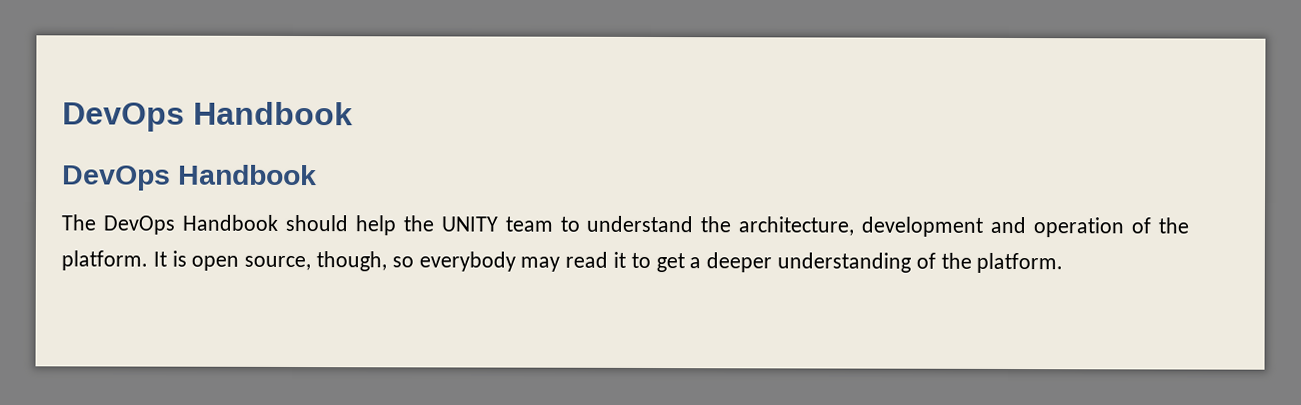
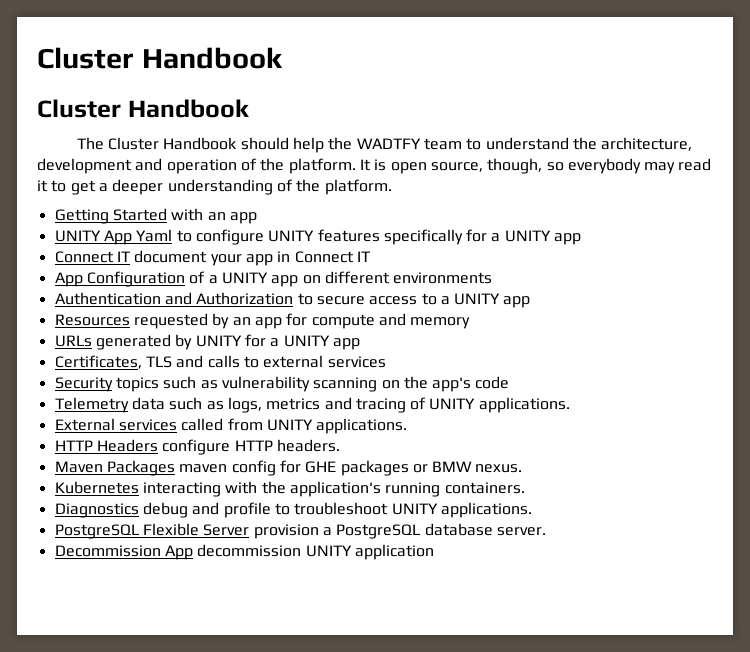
[62,101,353,132] [62,165,171,191] DevOps Handbook // DevOps -> [37,47,283,69] [37,99,121,118] Cluster Handbook // Cluster
[102,215,175,235] DevOps -> [108,137,160,150] Cluster
[440,216,498,232] UNITY -> [356,138,421,149] WADTFY
(1064, 263) none -> [54,208,257,224] [54,229,582,245] [54,250,370,266] [54,271,493,287] [54,292,531,308] [54,313,471,329] [54,334,360,350] [54,355,386,369] [54,376,510,392] [54,397,570,413] [54,418,408,434] [54,439,340,455] [54,460,523,476] [54,481,525,497] [54,502,532,518] [54,523,546,539] [54,544,434,560] // Getting Started with an app // UNITY App Yaml to configure UNITY features specifically for a UNITY app // Connect IT document your app in Connect IT // App Configuration of a UNITY app on different environments // Authentication and Authorization to secure access to a UNITY app // Resources requested by an app for compute and memory // URLs generated by UNITY for a UNITY app // Certificates, TLS and calls to external services // Security topics such as vulnerability scanning on the app's code // Telemetry data such as logs, metrics and tracing of UNITY applications. // External services called from UNITY applications. // HTTP Headers configure HTTP headers. // Maven Packages maven config for GHE packages or BMW nexus. // Kubernetes interacting with the application's running containers. // Diagnostics debug and profile to troubleshoot UNITY applications. // PostgreSQL Flexible Server provision a PostgreSQL database server. // Decommission App decommission UNITY application

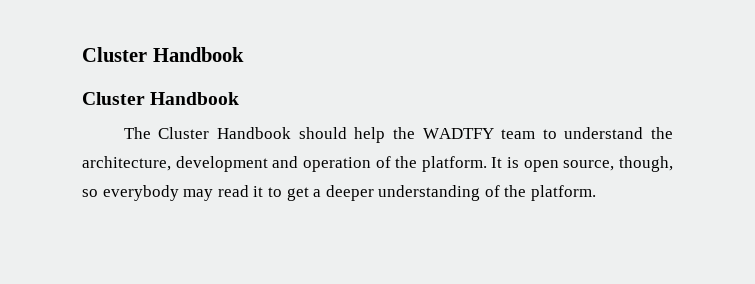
[54,208,257,224] [54,229,582,245] [54,250,370,266] [54,271,493,287] [54,292,531,308] [54,313,471,329] [54,334,360,350] [54,355,386,369] [54,376,510,392] [54,397,570,413] [54,418,408,434] [54,439,340,455] [54,460,523,476] [54,481,525,497] [54,502,532,518] [54,523,546,539] [54,544,434,560] // Getting Started with an app // UNITY App Yaml to configure UNITY features specifically for a UNITY app // Connect IT document your app in Connect IT // App Configuration of a UNITY app on different environments // Authentication and Authorization to secure access to a UNITY app // Resources requested by an app for compute and memory // URLs generated by UNITY for a UNITY app // Certificates, TLS and calls to external services // Security topics such as vulnerability scanning on the app's code // Telemetry data such as logs, metrics and tracing of UNITY applications. // External services called from UNITY applications. // HTTP Headers configure HTTP headers. // Maven Packages maven config for GHE packages or BMW nexus. // Kubernetes interacting with the application's running containers. // Diagnostics debug and profile to troubleshoot UNITY applications. // PostgreSQL Flexible Server provision a PostgreSQL database server. // Decommission App decommission UNITY application -> (597, 193) none

